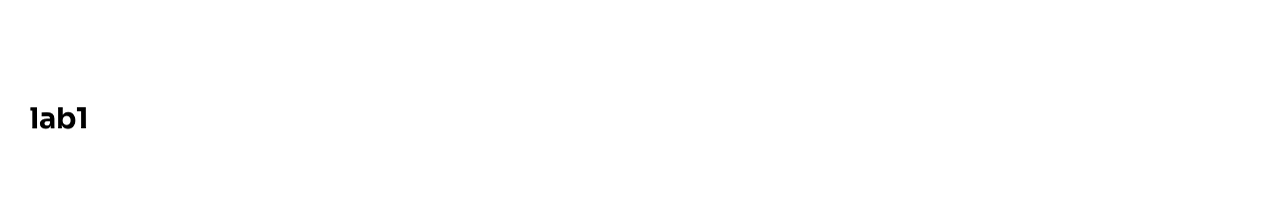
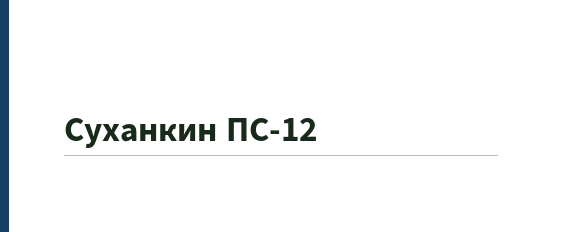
[29,106,89,130] lab1 -> [64,118,318,148] Суханкин ПС-12

